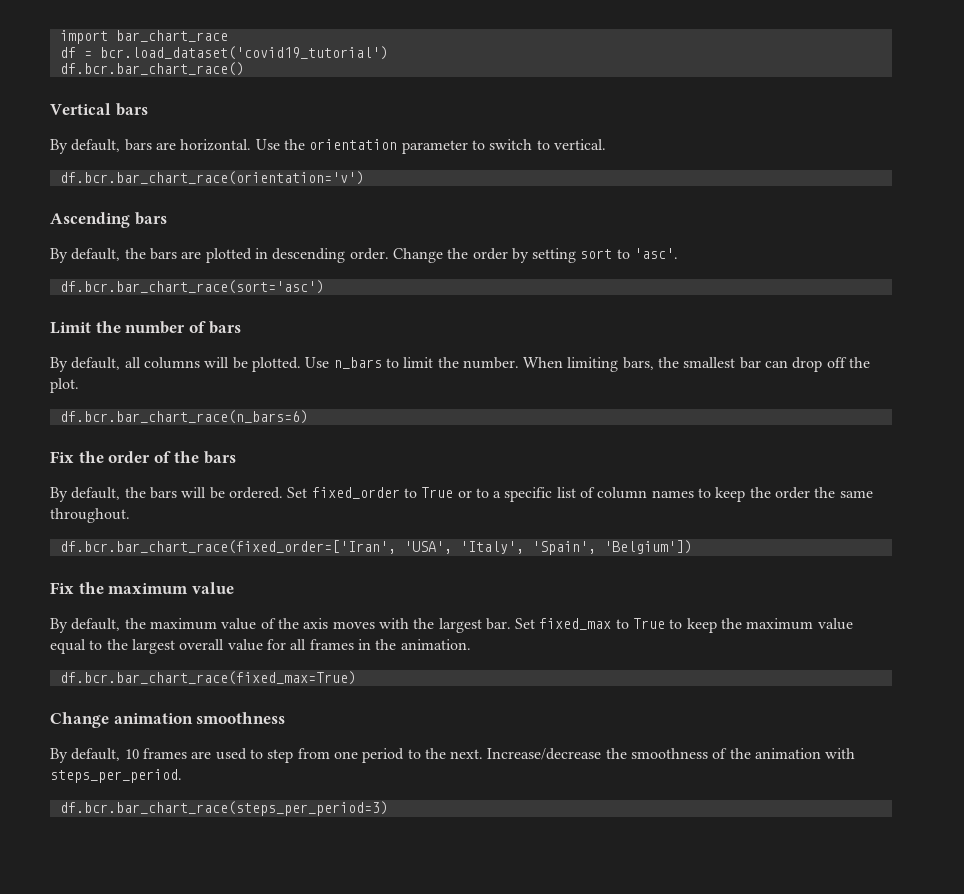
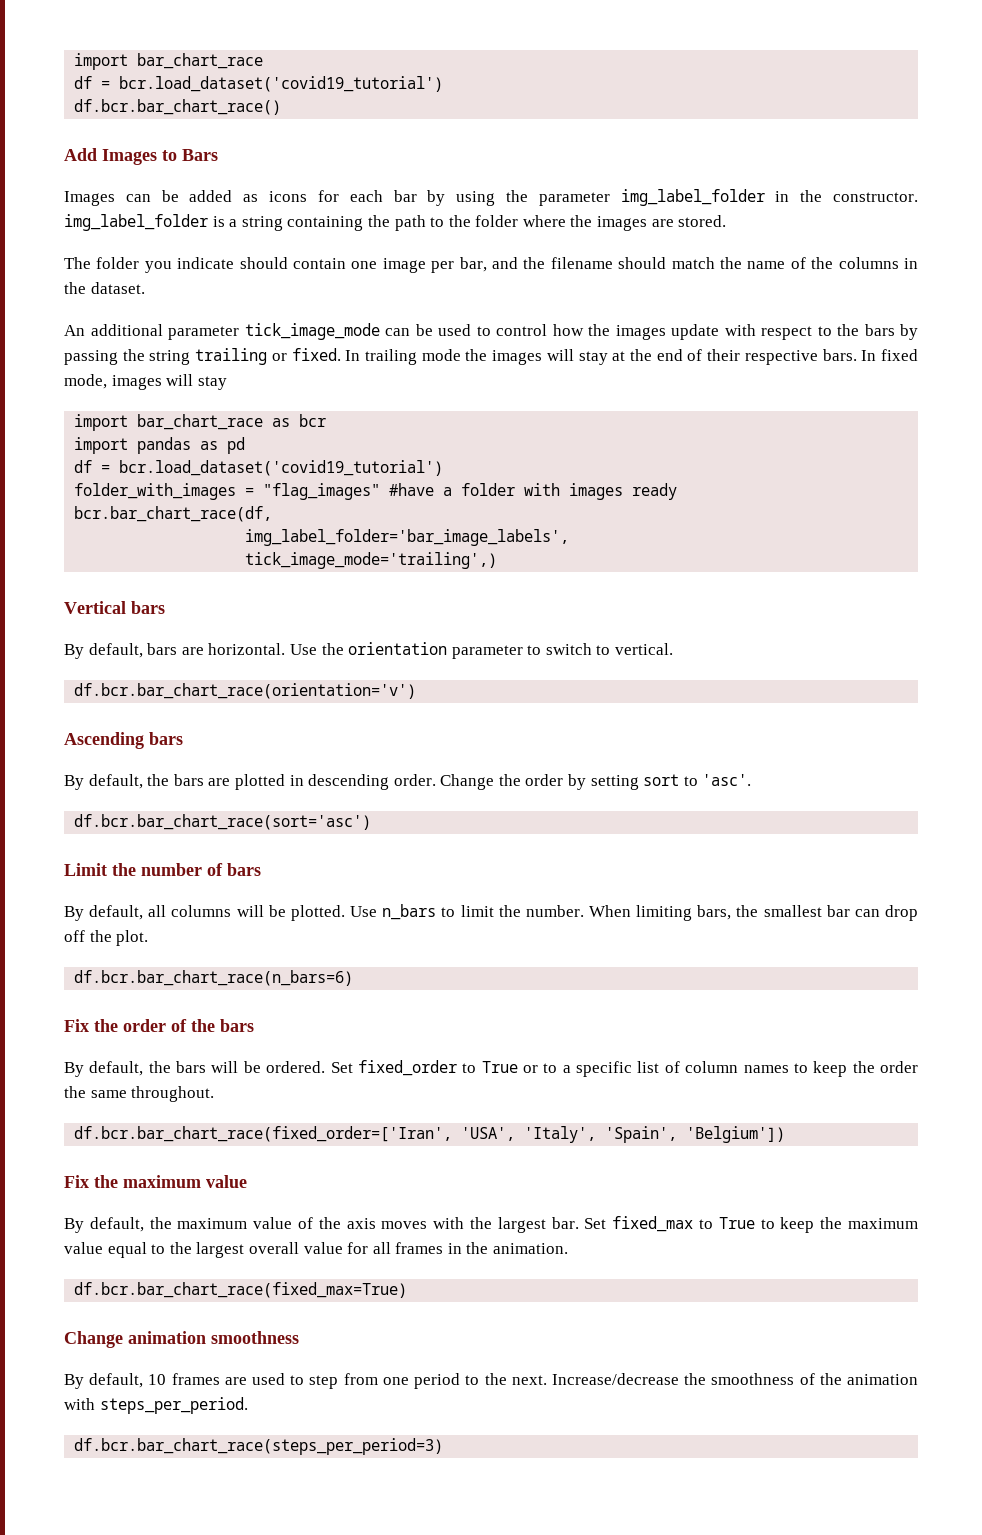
(244, 69) none -> [64,148,218,165] [64,189,918,206] [64,214,727,231] [64,257,918,273] [64,282,145,294] [64,323,918,340] [64,348,918,365] [64,374,227,390] [74,414,327,431] [74,437,246,454] [74,460,444,476] [74,483,678,500] [74,506,273,522] [245,529,570,546] [245,552,498,569] // Add Images to Bars // Images can be added as icons for each bar by using the parameter img_label_folder in the constructor. img_label_folder is a string containing the path to the folder where the images are stored. // The folder you indicate should contain one image per bar, and the filename should match the name of the columns in the dataset. // An additional parameter tick_image_mode can be used to control how the images update with respect to the bars by passing the string trailing or fixed. In trailing mode the images will stay at the end of their respective bars. In fixed mode, images will stay // import bar_chart_race as bcr // import pandas as pd // df = bcr.load_dataset('covid19_tutorial') // folder_with_images = "flag_images" #have a folder with images ready // bcr.bar_chart_race(df, // img_label_folder='bar_image_labels', // tick_image_mode='trailing',)

